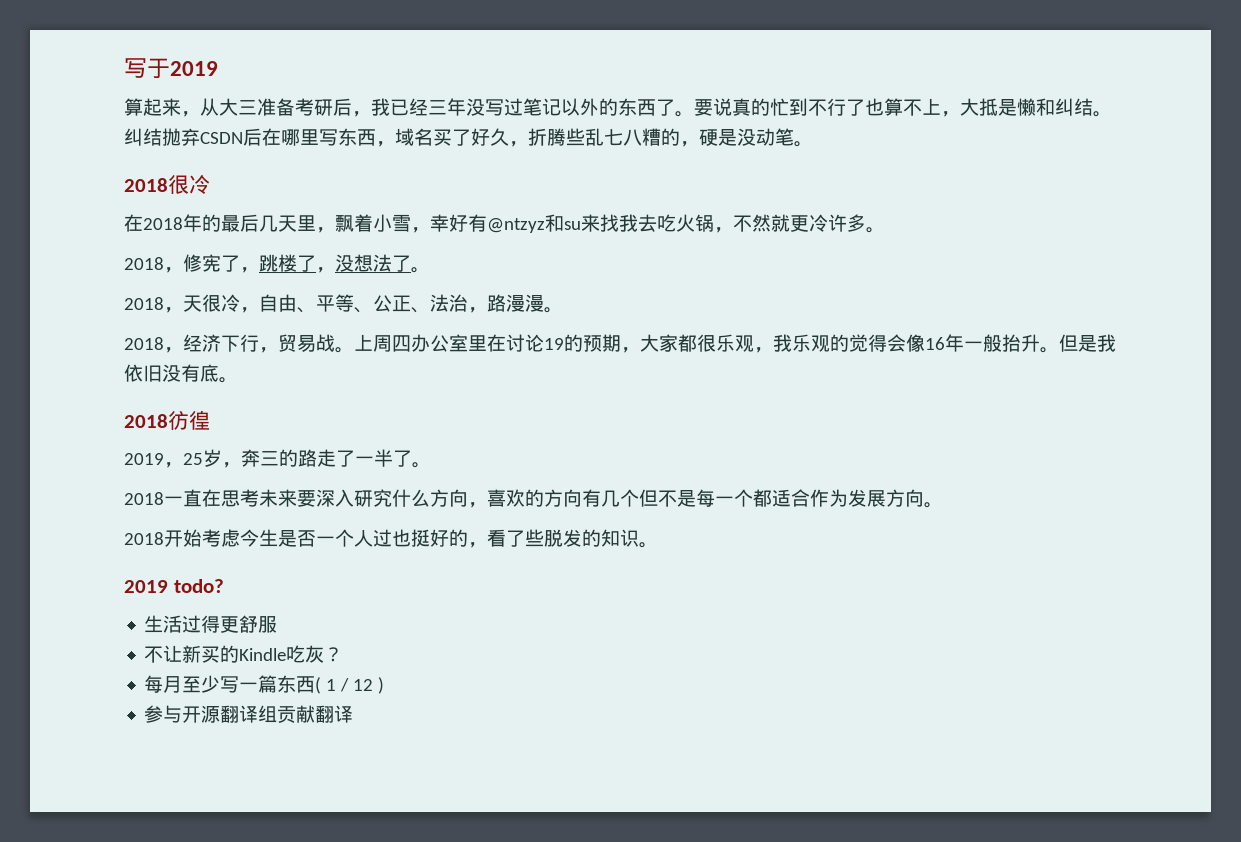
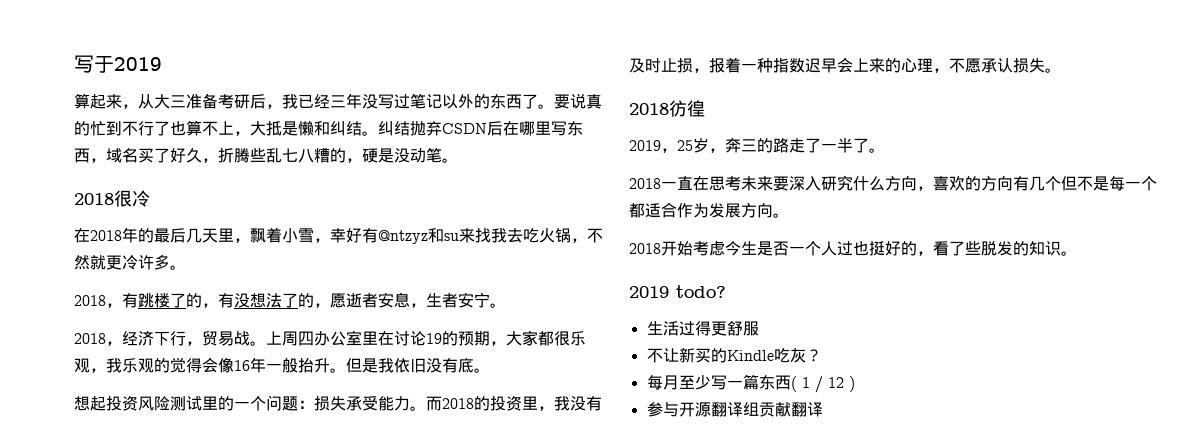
[183,254,430,273] [124,294,544,313] 修宪了，跳楼了，没想法了。 // 2018，天很冷，自由、平等、公正、法治，路漫漫 -> [122,292,490,308] 有跳楼了的，有没想法了的，愿逝者安息，生者安宁
(238, 380) none -> [74,395,602,411] [629,57,1061,73] // 想起投资风险测试里的一个问题：损失承受能力。而2018的投资里，我没有及时止损，报着一种指数迟早会上来的心理，不愿承认损失。

